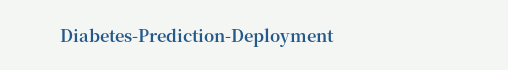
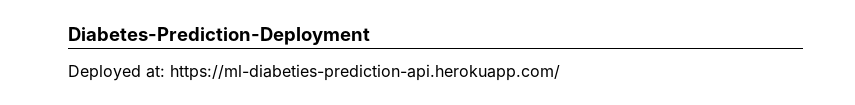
(334, 37) none -> [68,64,560,81] // Deployed at: https://ml-diabeties-prediction-api.herokuapp.com/

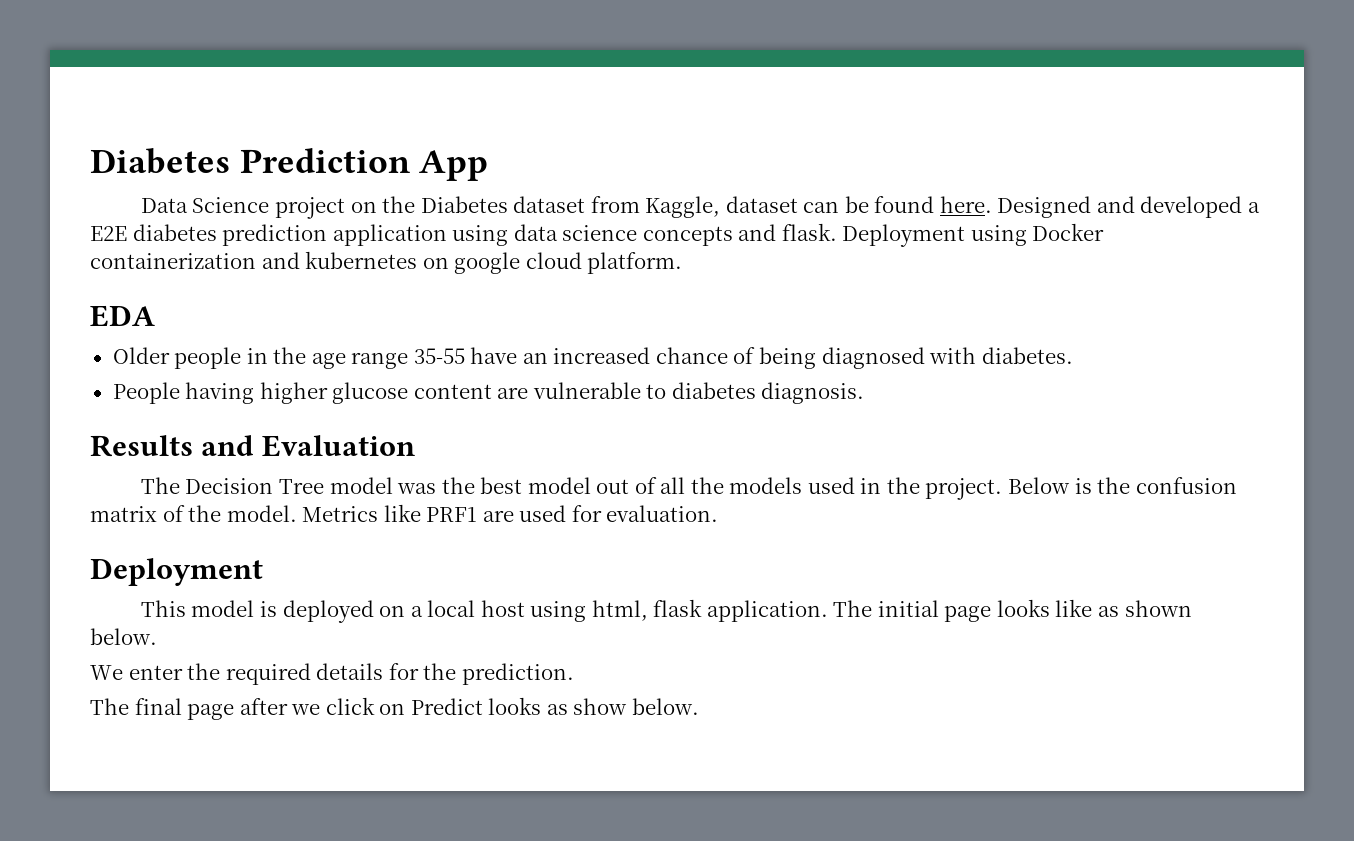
[68,27,370,45] [68,64,560,81] Diabetes-Prediction-Deployment // Deployed at: https://ml-diabeties-prediction-api.herokuapp.com/ -> [90,148,489,181] [140,196,1260,219] [90,223,1105,247] [90,251,683,274] [90,305,155,327] [112,347,1073,369] [112,382,865,404] [90,435,415,457] [140,477,1237,500] [90,504,719,522] [90,558,263,586] [140,599,1192,623] [90,628,157,645] [90,663,574,685] [90,697,699,720] Diabetes Prediction App // Data Science project on the Diabetes dataset from Kaggle, dataset can be found here. Designed and developed a E2E diabetes prediction application using data science concepts and flask. Deployment using Docker containerization and kubernetes on google cloud platform. // EDA // Older people in the age range 35-55 have an increased chance of being diagnosed with diabetes. // People having higher glucose content are vulnerable to diabetes diagnosis. // Results and Evaluation // The Decision Tree model was the best model out of all the models used in the project. Below is the confusion matrix of the model. Metrics like PRF1 are used for evaluation. // Deployment // This model is deployed on a local host using html, flask application. The initial page looks like as shown below. // We enter the required details for the prediction. // The final page after we click on Predict looks as show below.

